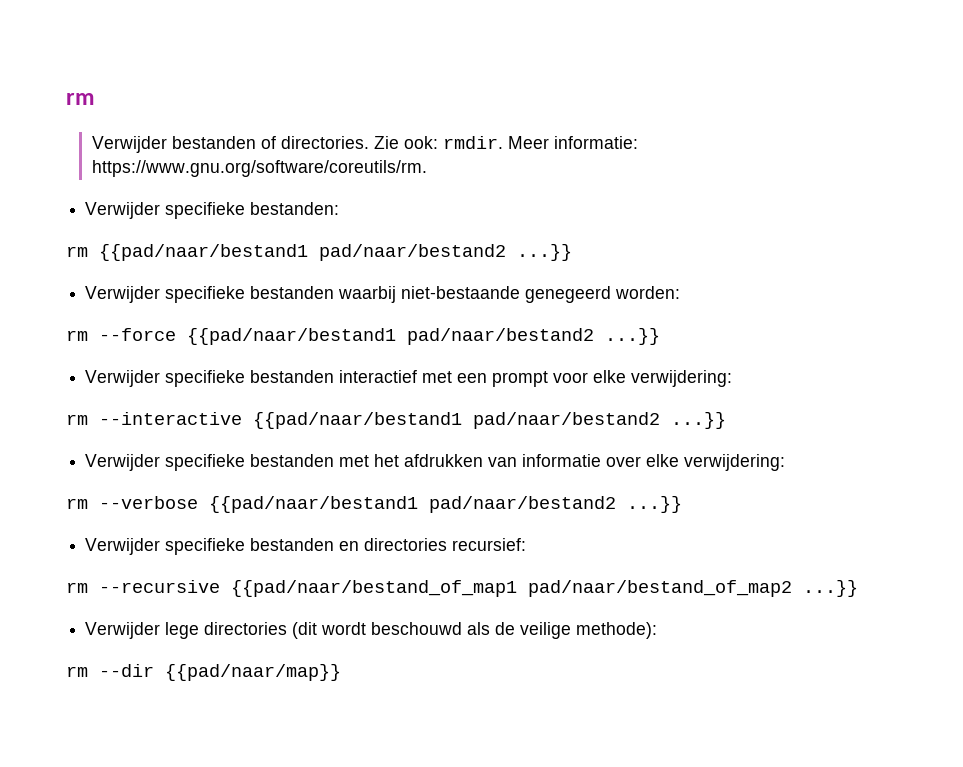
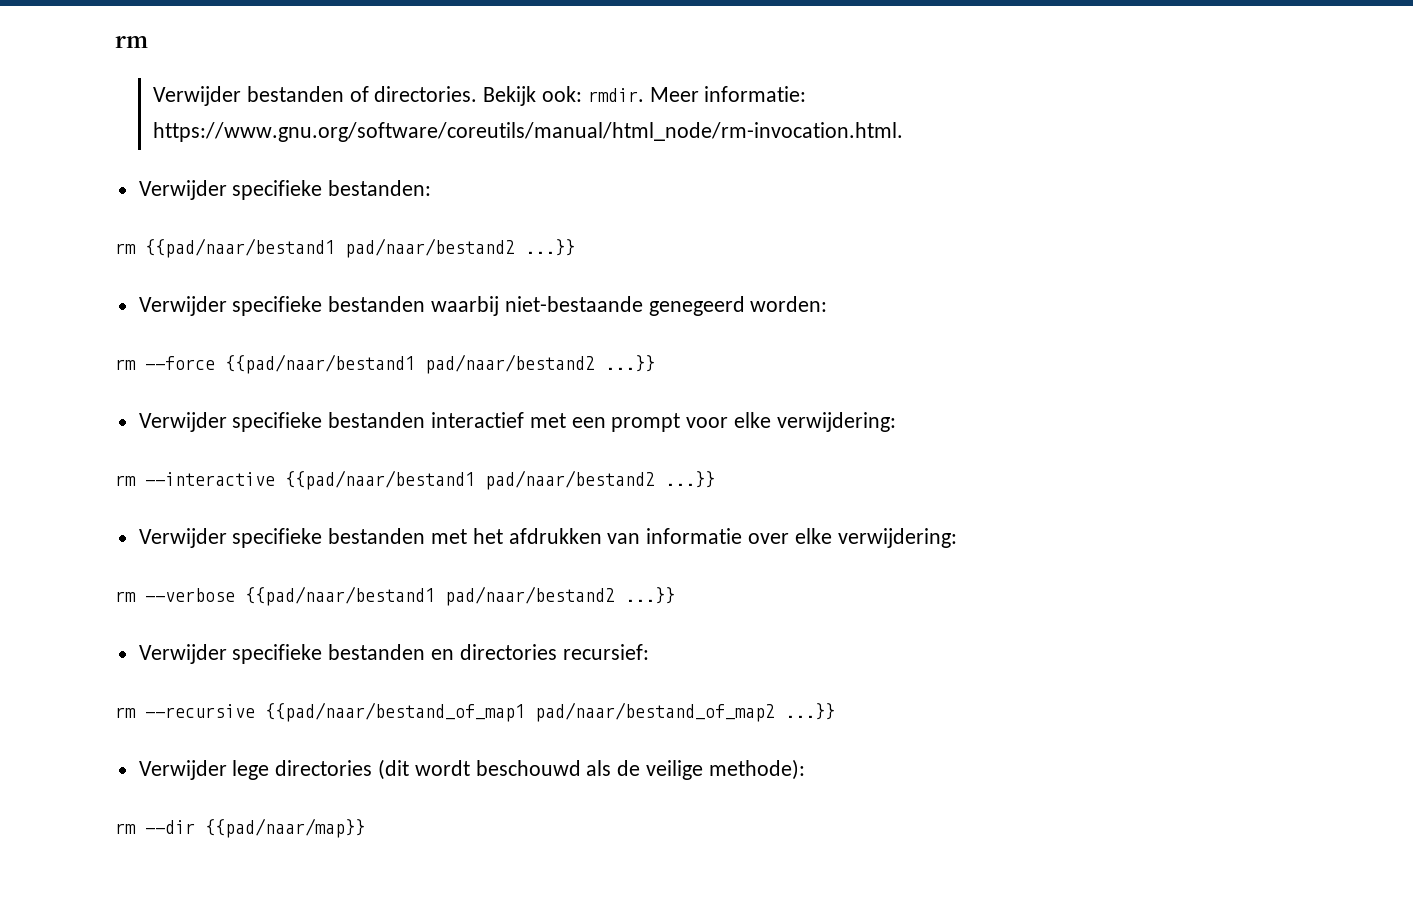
[373,136,399,149] Zie -> [483,86,537,106] Bekijk
[91,160,427,177] https://www.gnu.org/software/coreutils/rm. -> [152,122,903,142] https://www.gnu.org/software/coreutils/manual/html_node/rm-invocation.html.

